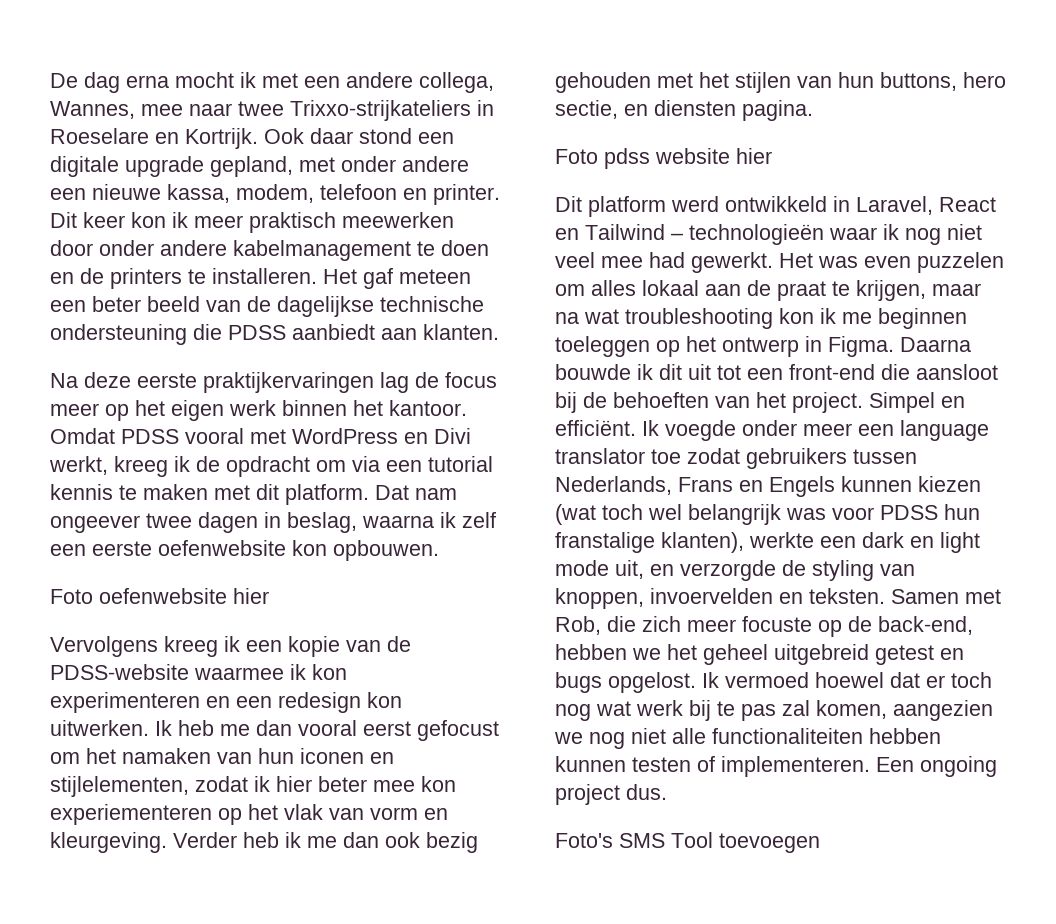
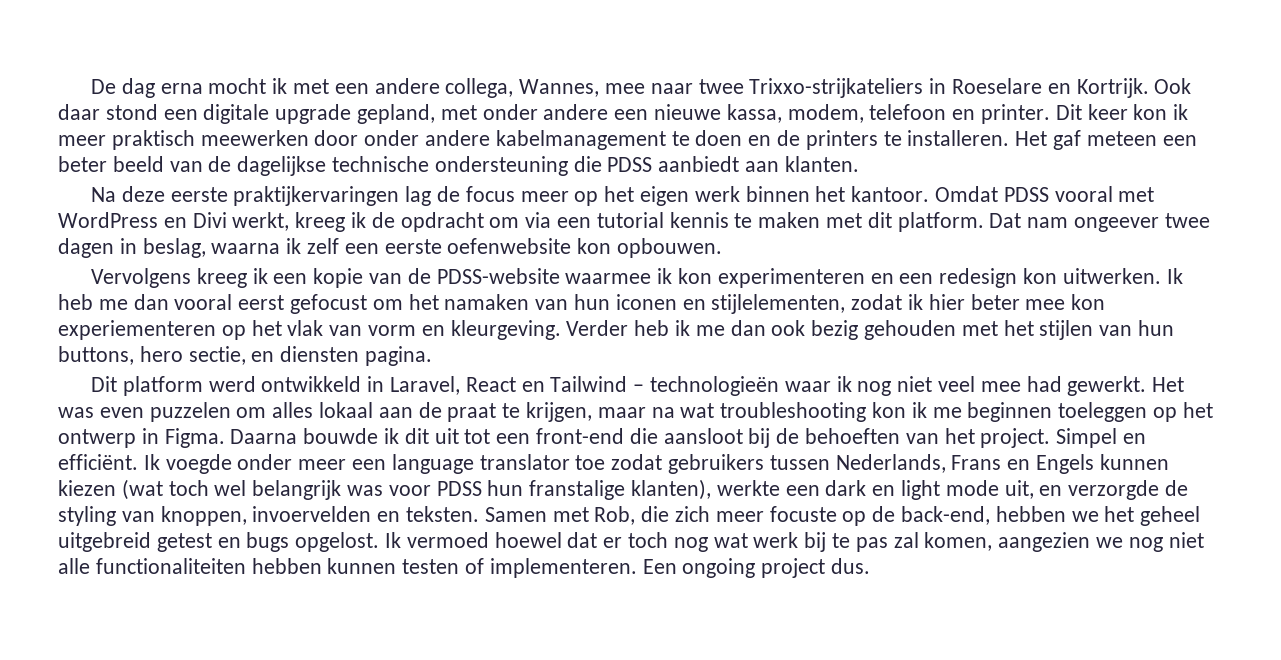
[50,588,269,604] // Foto oefenwebsite hier -> (723, 248) none
[555,148,772,169] // Foto pdss website hier -> (433, 356) none
[555,832,820,853] // Foto's SMS Tool toevoegen -> (871, 566) none

